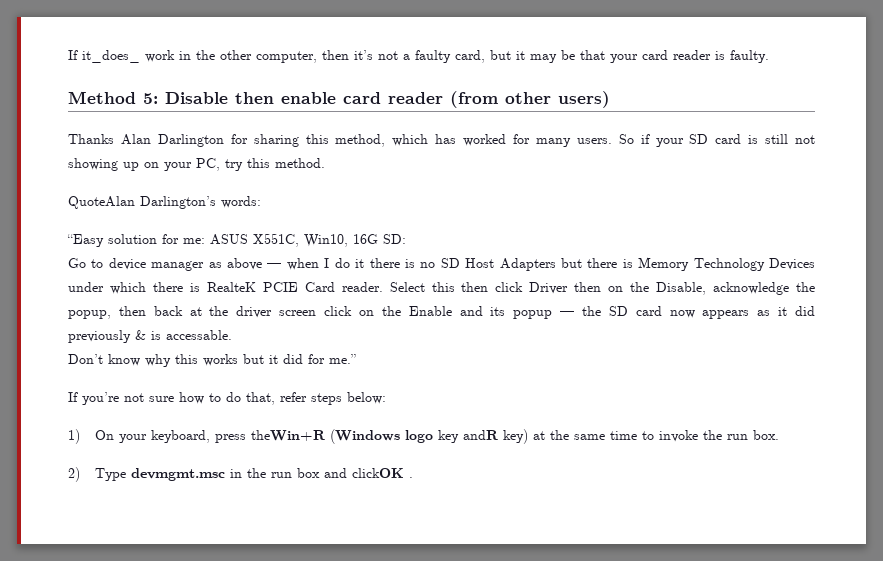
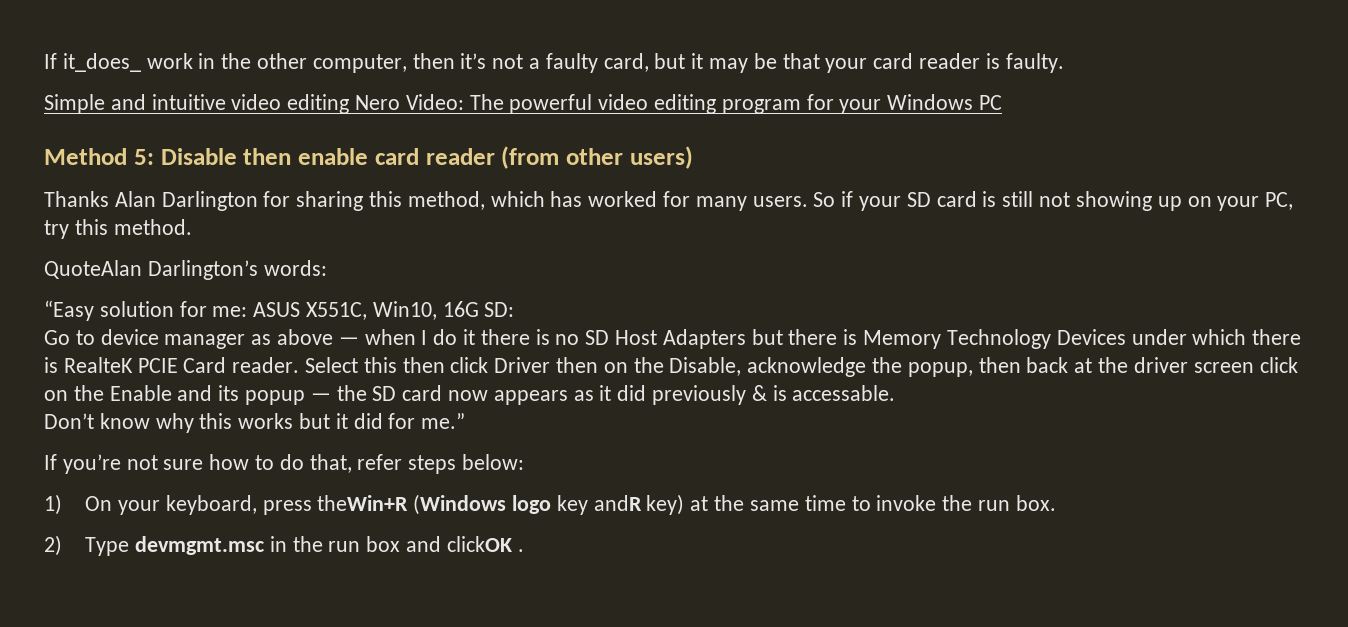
(769, 56) none -> [44,94,1003,114] // Simple and intuitive video editing Nero Video: The powerful video editing program for your Windows PC

